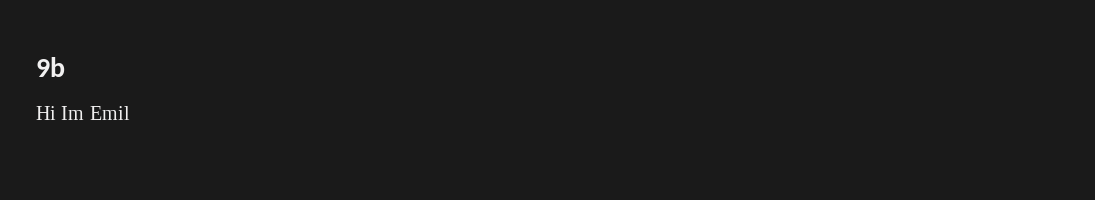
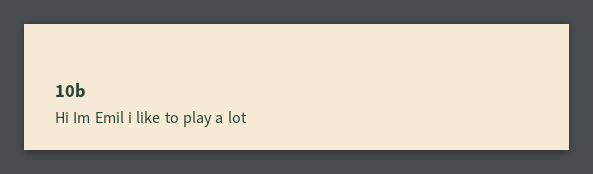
[36,57,65,77] 9b -> [55,83,86,98] 10b
(130, 113) none -> [127,111,247,127] i like to play a lot

